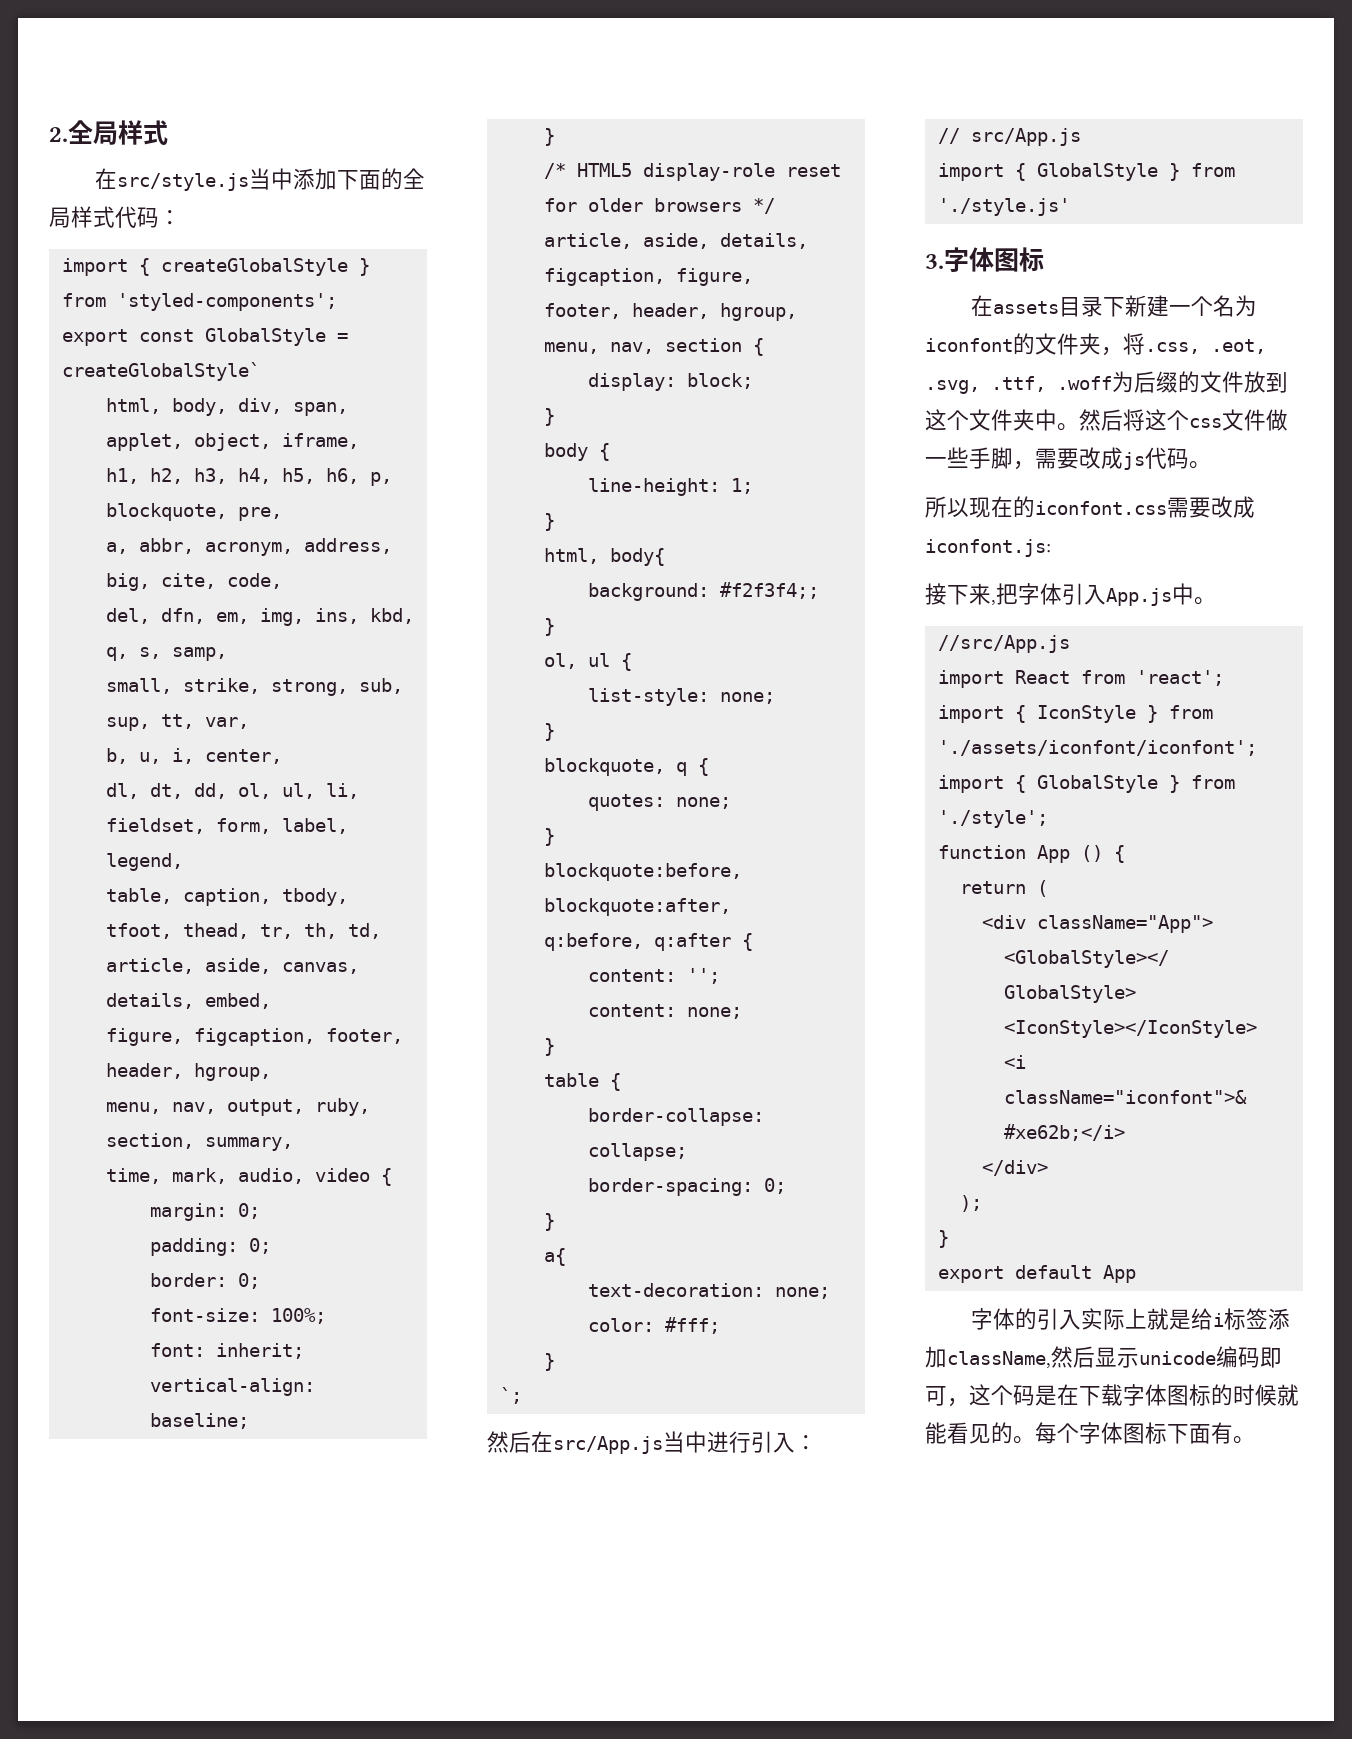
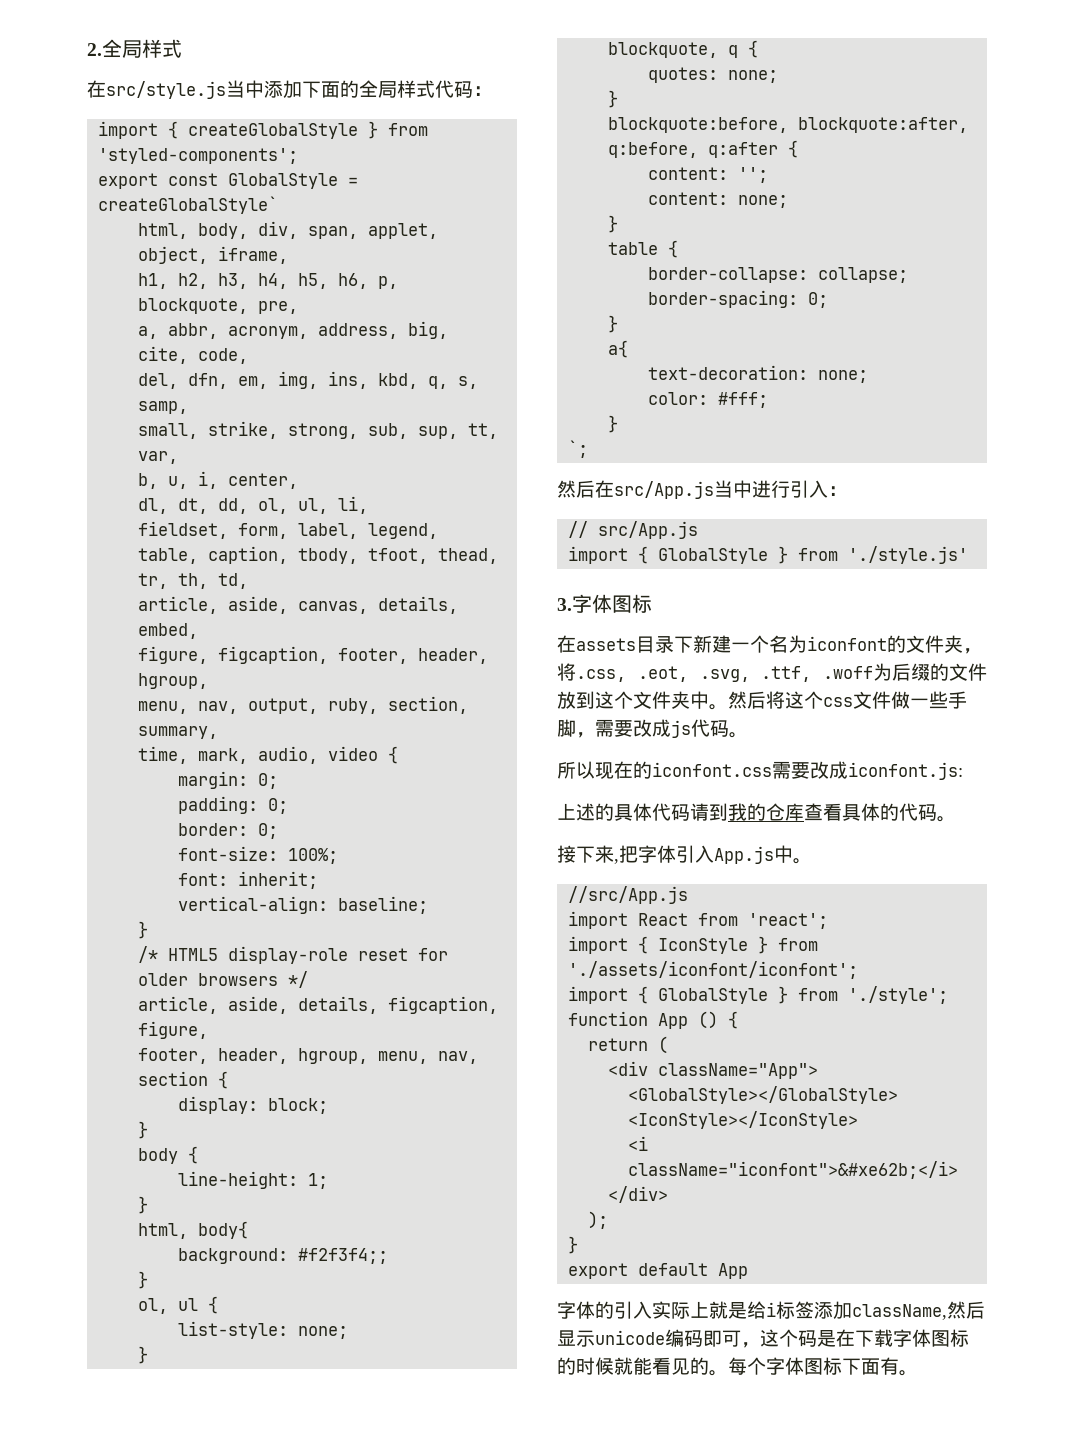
(1051, 548) none -> [557,803,956,822] // 上述的具体代码请到我的仓库查看具体的代码。

